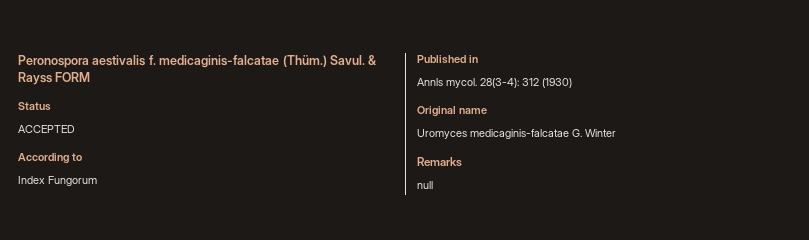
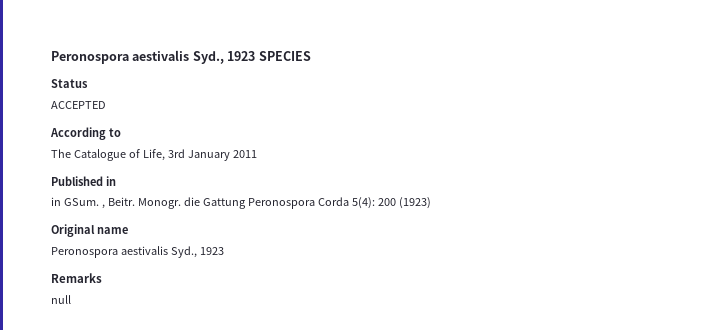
[18,55,377,68] [18,72,91,85] [18,102,51,111] [18,125,75,133] [18,153,82,164] [18,176,97,186] [417,55,478,64] [417,78,572,88] [417,106,487,117] [417,129,616,139] Peronospora aestivalis f. medicaginis-falcatae (Thüm.) Savul. & Rayss FORM // Status // ACCEPTED // According to // Index Fungorum // Published in // Annls mycol. 28(3-4): 312 (1930) // Original name // Uromyces medicaginis-falcatae G. Winter -> [51,50,311,64] [51,79,88,88] [51,101,106,109] [50,127,121,140] [51,149,257,161] [51,176,116,186] [51,197,431,209] [51,224,128,237] [51,246,224,258] Peronospora aestivalis Syd., 1923 SPECIES // Status // ACCEPTED // According to // The Catalogue of Life, 3rd January 2011 // Published in // in GSum. , Beitr. Monogr. die Gattung Peronospora Corda 5(4): 200 (1923) // Original name // Peronospora aestivalis Syd., 1923

